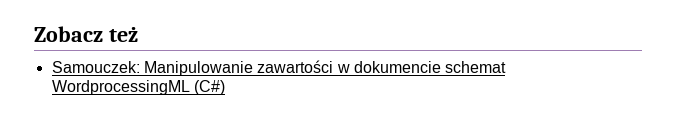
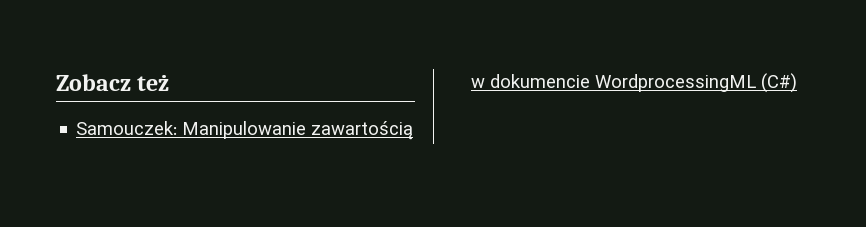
[257,60,334,73] zawartości -> [311,121,414,140] zawartością
[445,61,507,73] schemat -> (591, 81) none

